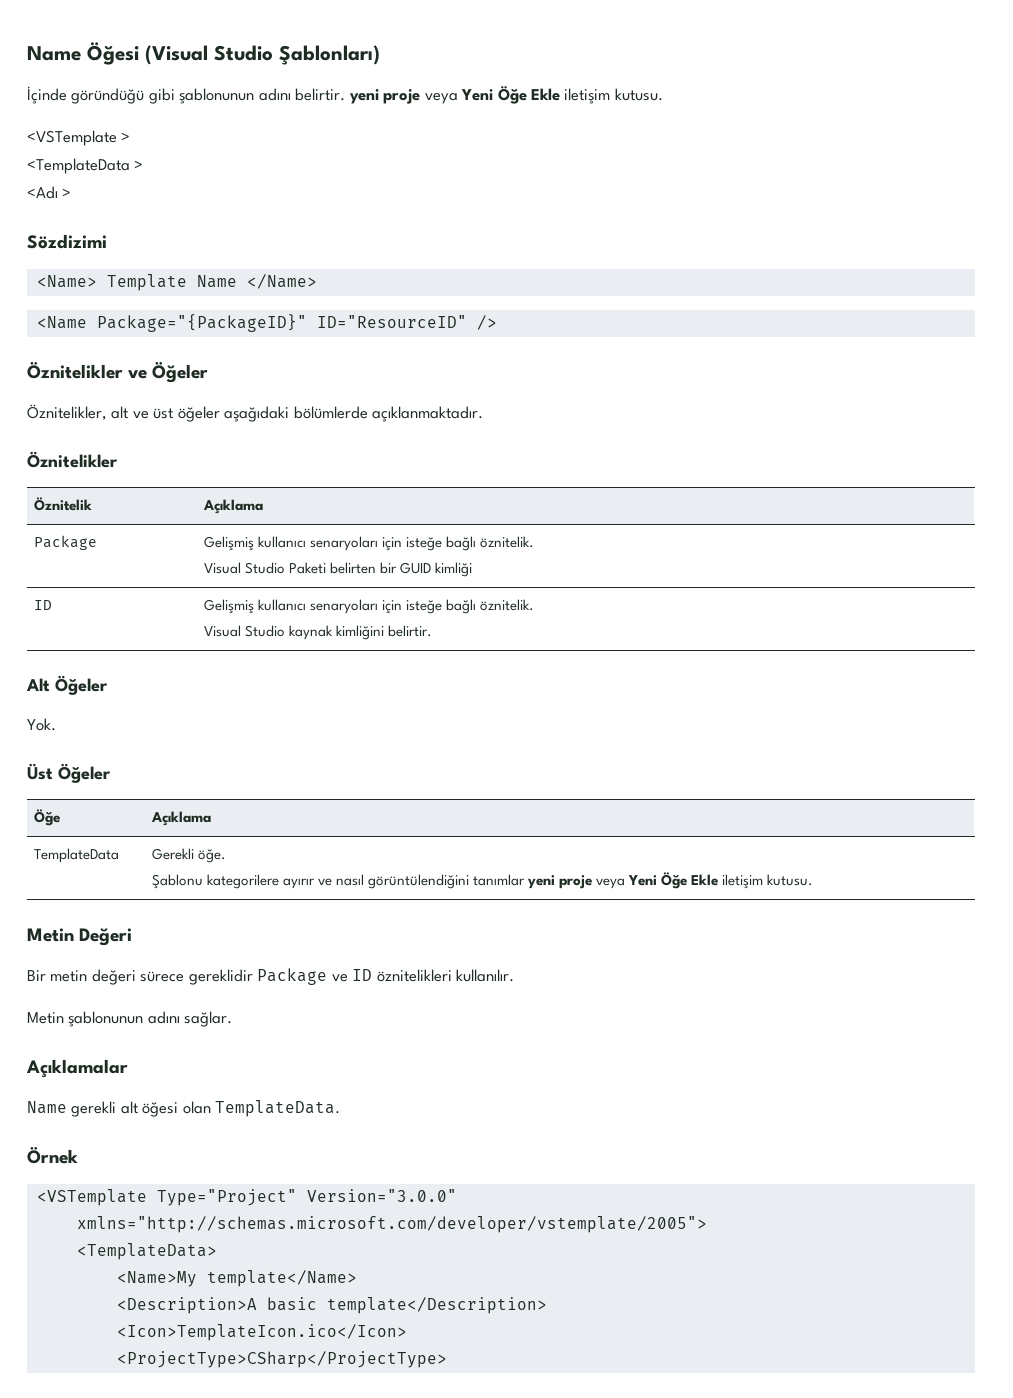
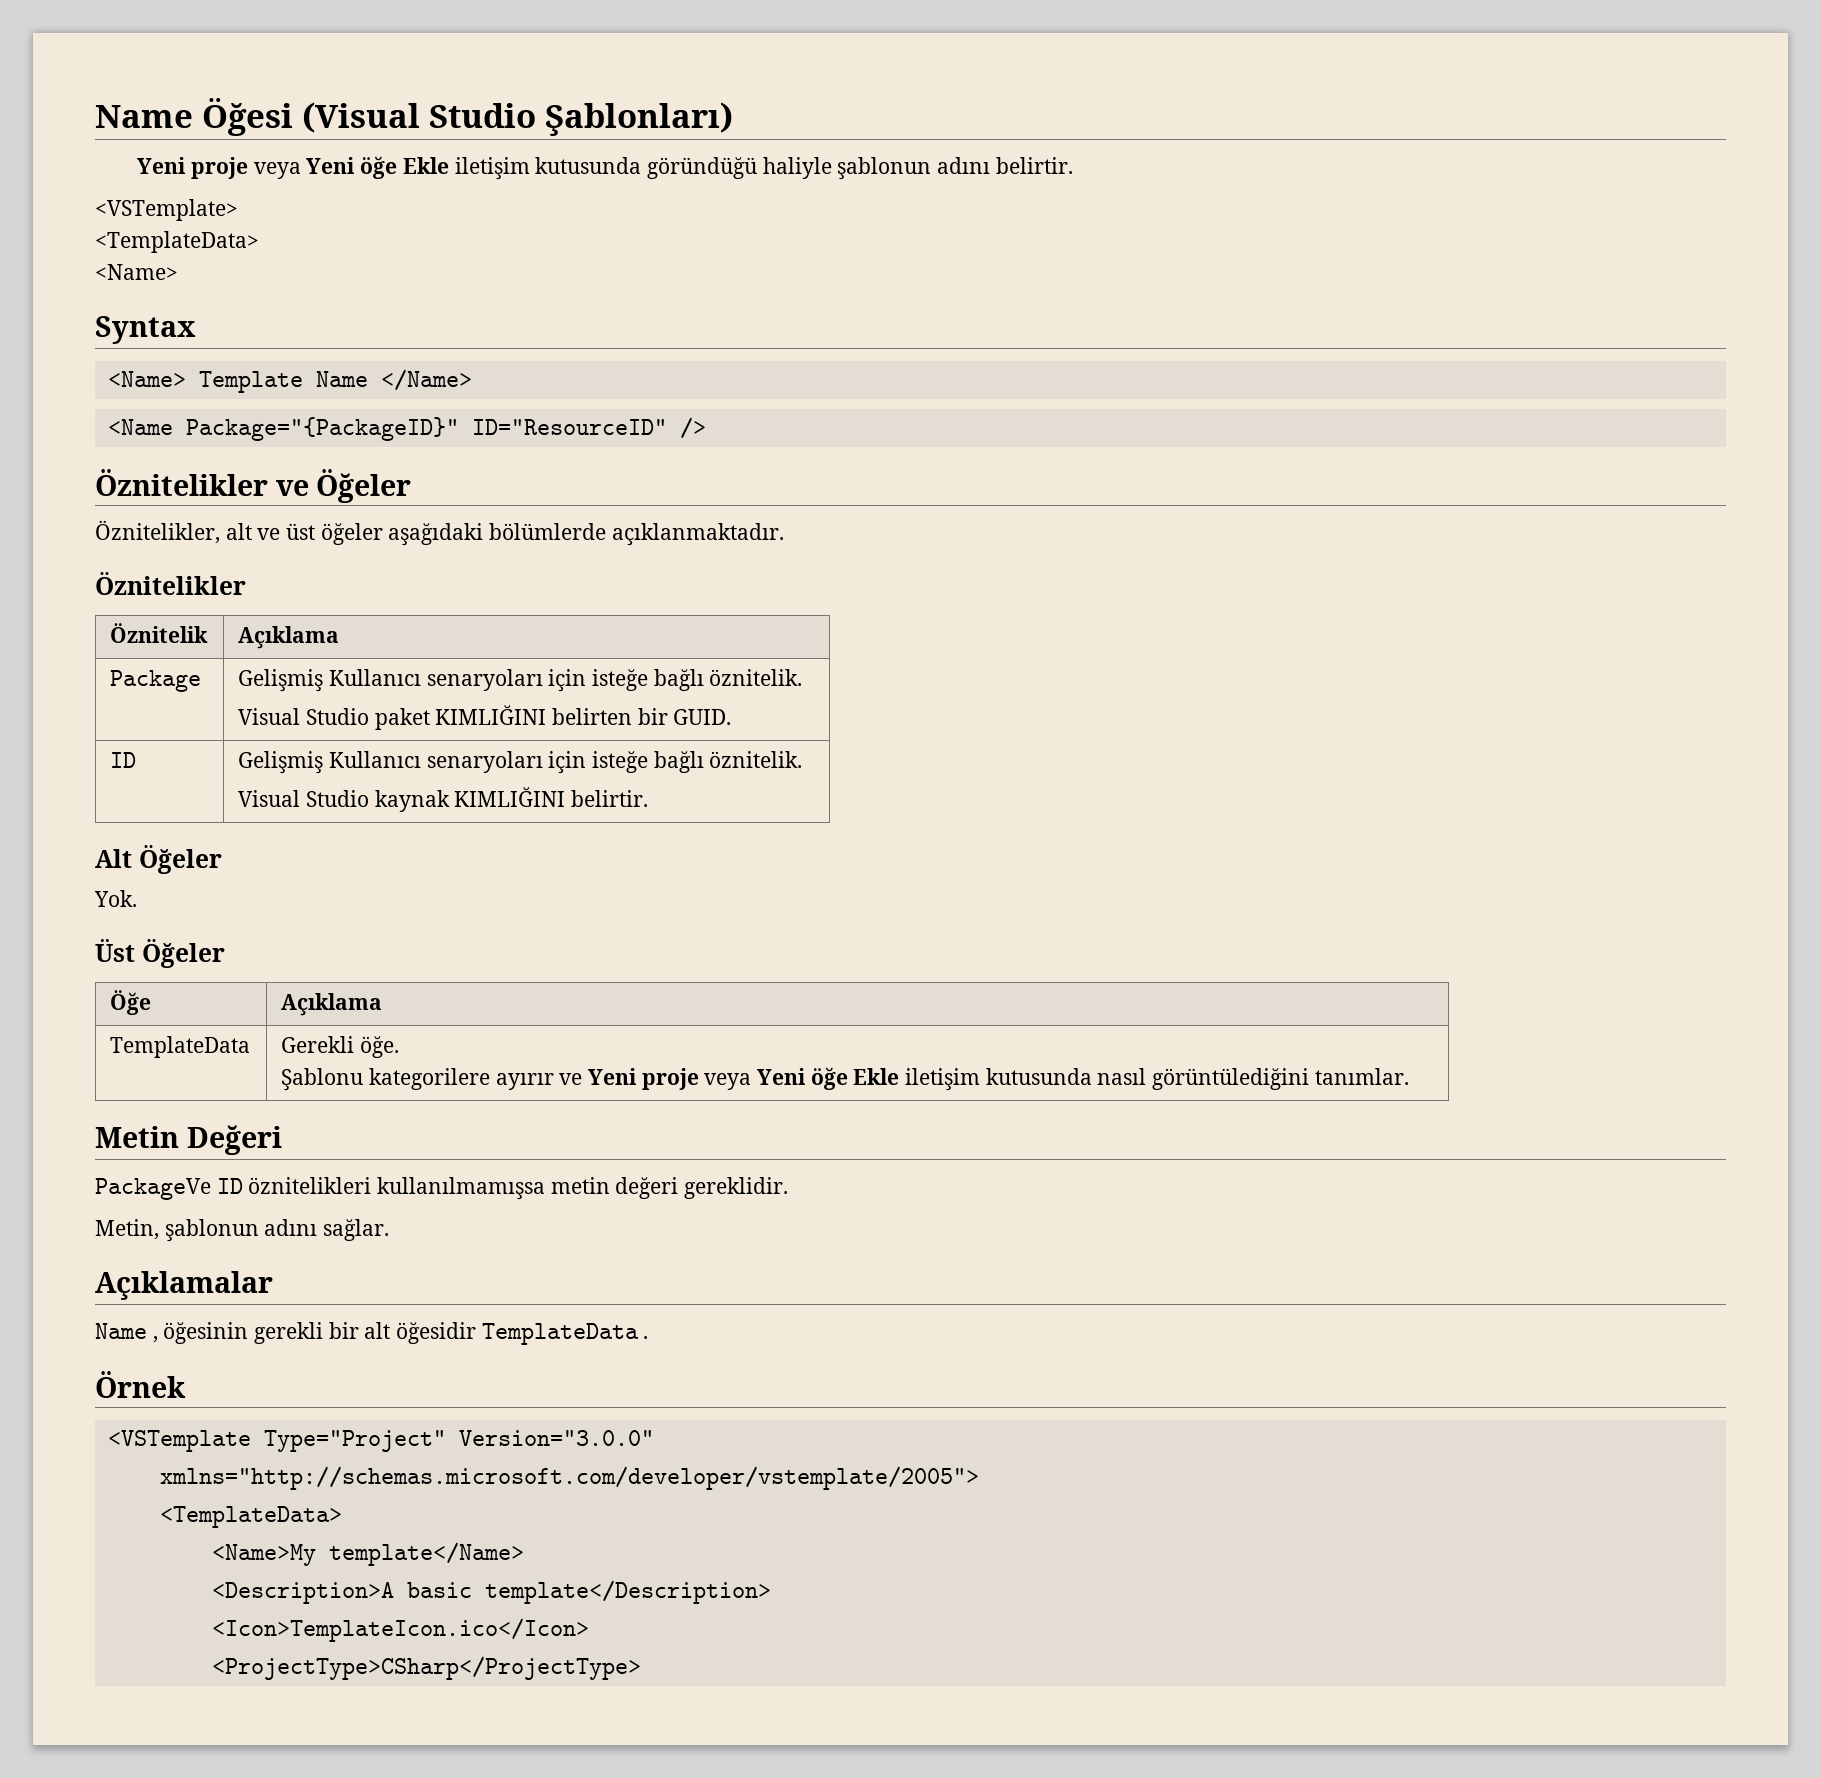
[27,86,663,104] [27,130,131,146] [27,158,144,174] [27,186,72,199] [27,234,107,249] İçinde göründüğü gibi şablonunun adını belirtir. yeni proje veya Yeni Öğe Ekle iletişim kutusu. // <VSTemplate > // <TemplateData > // <Adı > // Sözdizimi -> [137,156,1073,180] [95,199,238,221] [95,231,259,253] [95,264,178,280] [95,316,196,344] Yeni proje veya Yeni öğe Ekle iletişim kutusunda göründüğü haliyle şablonun adını belirtir. // <VSTemplate> // <TemplateData> // <Name> // Syntax
[257,536,534,551] [203,562,472,577] kullanıcı senaryoları için isteğe bağlı öznitelik. // Visual Studio Paketi belirten bir GUID kimliği -> [328,669,803,692] [238,705,732,730] Kullanıcı senaryoları için isteğe bağlı öznitelik. // Visual Studio paket KIMLIĞINI belirten bir GUID.
[257,599,306,611] kullanıcı -> [328,751,421,768] Kullanıcı
[335,625,384,640] kimliğini -> [454,787,566,807] KIMLIĞINI
[335,872,814,889] [27,928,133,946] [27,968,515,985] [27,1011,233,1027] [26,1059,128,1078] [27,1100,341,1117] nasıl görüntülendiğini tanımlar yeni proje veya Yeni Öğe Ekle iletişim kutusu. // Metin Değeri // Bir metin değeri sürece gereklidir Package ve ID öznitelikleri kullanılır. // Metin şablonunun adını sağlar. // Açıklamalar // Name gerekli alt öğesi olan TemplateData. -> [587,1067,1409,1091] [95,1125,282,1155] [95,1177,789,1200] [95,1219,390,1242] [95,1271,273,1300] [95,1322,649,1345] Yeni proje veya Yeni öğe Ekle iletişim kutusunda nasıl görüntülediğini tanımlar. // Metin Değeri // PackageVe ID öznitelikleri kullanılmamışsa metin değeri gereklidir. // Metin, şablonun adını sağlar. // Açıklamalar // Name , öğesinin gerekli bir alt öğesidir TemplateData .

